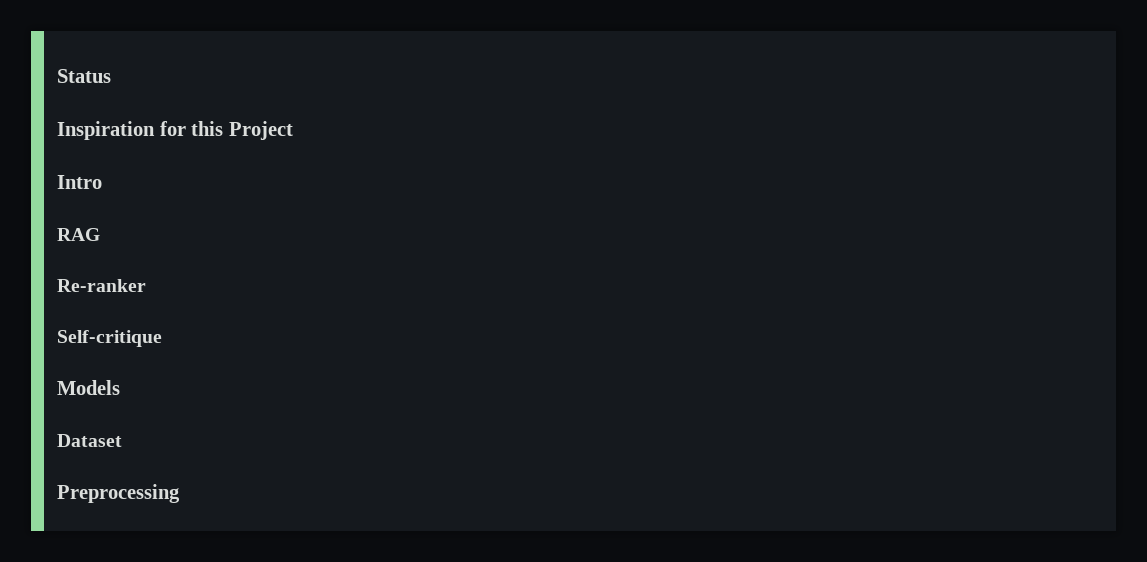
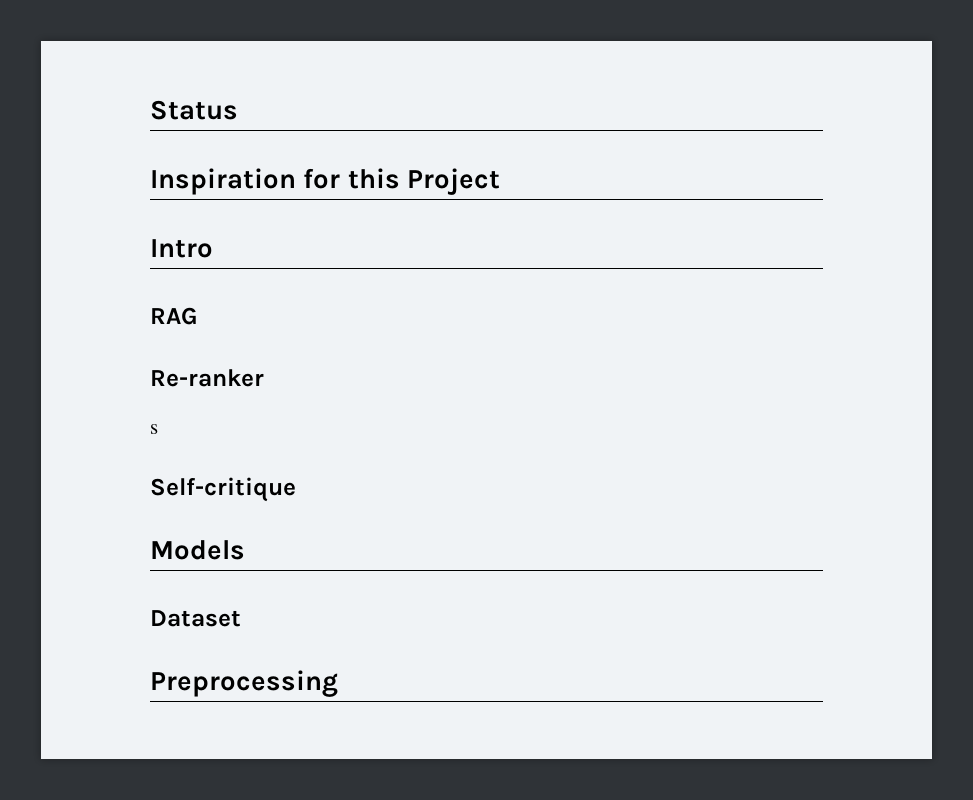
(146, 285) none -> [150,424,158,434] // s

